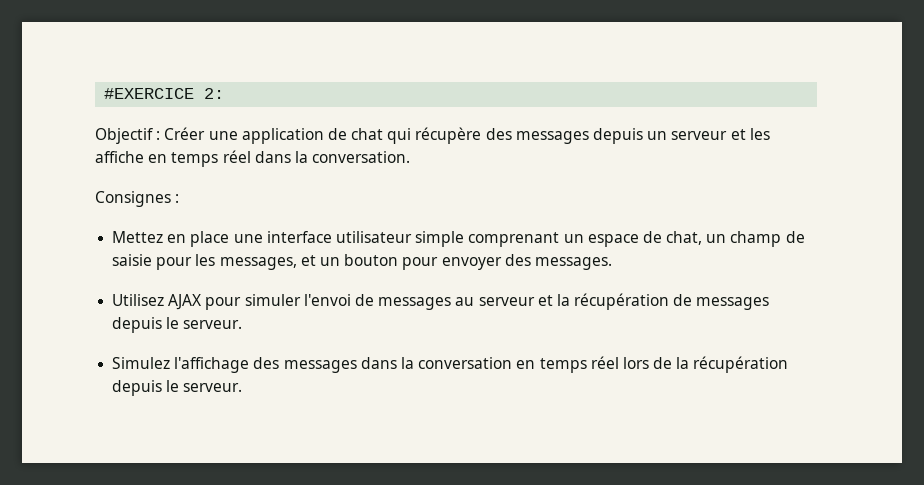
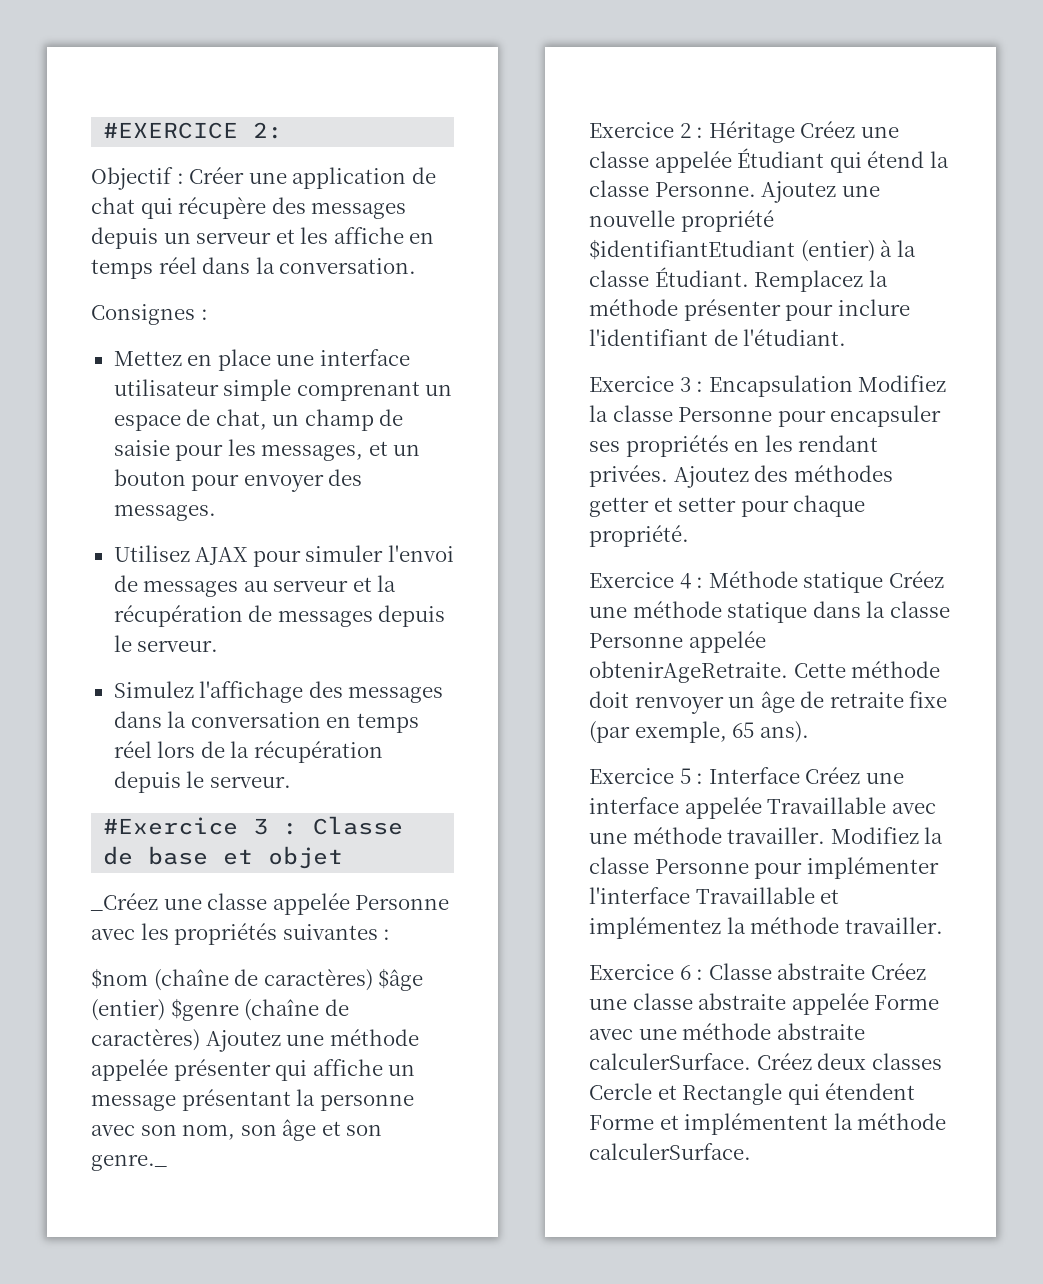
(243, 387) none -> [103,816,404,835] [103,846,344,869] [90,893,450,915] [91,923,391,945] [91,968,424,991] [91,998,349,1021] [91,1029,419,1052] [91,1059,416,1081] [91,1089,414,1111] [91,1119,383,1141] [91,1154,167,1171] [589,121,899,143] [589,148,949,173] [589,180,880,203] [589,210,774,232] [589,239,916,262] [589,267,888,292] [589,299,910,321] [589,329,847,346] [589,375,947,397] [589,405,942,427] [589,435,879,457] [589,465,893,488] [589,495,866,517] [589,525,689,547] [589,571,944,593] [589,601,950,623] [589,631,766,653] [589,661,941,683] [589,691,948,714] [589,721,809,743] [589,767,904,784] [589,797,936,819] [589,827,944,844] [589,857,939,879] [589,887,840,904] [589,917,943,939] [589,963,926,980] [589,993,940,1015] [589,1023,865,1040] [589,1053,942,1070] [589,1083,916,1105] [589,1113,947,1135] [589,1143,751,1160] // #Exercice 3 : Classe de base et objet // _Créez une classe appelée Personne avec les propriétés suivantes : // $nom (chaîne de caractères) $âge (entier) $genre (chaîne de caractères) Ajoutez une méthode appelée présenter qui affiche un message présentant la personne avec son nom, son âge et son genre._ // Exercice 2 : Héritage Créez une classe appelée Étudiant qui étend la classe Personne. Ajoutez une nouvelle propriété $identifiantEtudiant (entier) à la classe Étudiant. Remplacez la méthode présenter pour inclure l'identifiant de l'étudiant. // Exercice 3 : Encapsulation Modifiez la classe Personne pour encapsuler ses propriétés en les rendant privées. Ajoutez des méthodes getter et setter pour chaque propriété. // Exercice 4 : Méthode statique Créez une méthode statique dans la classe Personne appelée obtenirAgeRetraite. Cette méthode doit renvoyer un âge de retraite fixe (par exemple, 65 ans). // Exercice 5 : Interface Créez une interface appelée Travaillable avec une méthode travailler. Modifiez la classe Personne pour implémenter l'interface Travaillable et implémentez la méthode travailler. // Exercice 6 : Classe abstraite Créez une classe abstraite appelée Forme avec une méthode abstraite calculerSurface. Créez deux classes Cercle et Rectangle qui étendent Forme et implémentent la méthode calculerSurface.

